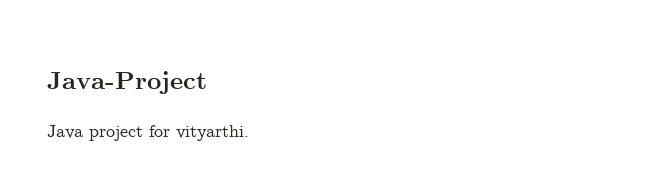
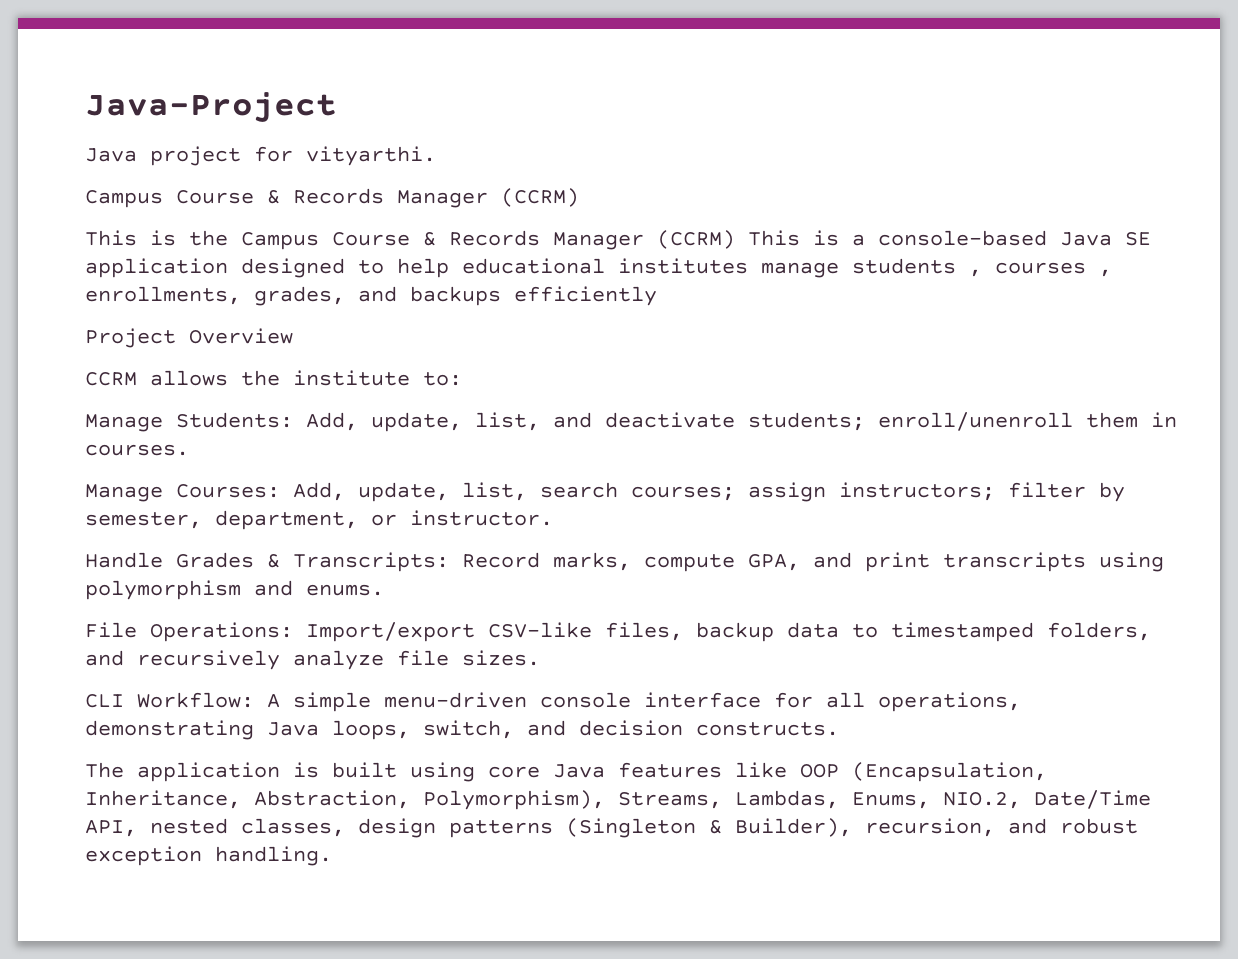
(249, 133) none -> [85,188,579,208] [85,230,1151,250] [85,258,1112,278] [85,286,657,306] [85,328,293,348] [85,370,462,386] [85,412,1177,432] [85,444,189,456] [85,482,1125,502] [85,510,553,530] [85,552,1164,572] [85,580,384,600] [85,622,1151,642] [85,650,540,670] [85,692,1021,712] [85,720,839,740] [85,762,1047,782] [85,790,1151,810] [85,818,1138,838] [85,846,332,866] // Campus Course & Records Manager (CCRM) // This is the Campus Course & Records Manager (CCRM) This is a console-based Java SE application designed to help educational institutes manage students , courses , enrollments, grades, and backups efficiently // Project Overview // CCRM allows the institute to: // Manage Students: Add, update, list, and deactivate students; enroll/unenroll them in courses. // Manage Courses: Add, update, list, search courses; assign instructors; filter by semester, department, or instructor. // Handle Grades & Transcripts: Record marks, compute GPA, and print transcripts using polymorphism and enums. // File Operations: Import/export CSV-like files, backup data to timestamped folders, and recursively analyze file sizes. // CLI Workflow: A simple menu-driven console interface for all operations, demonstrating Java loops, switch, and decision constructs. // The application is built using core Java features like OOP (Encapsulation, Inheritance, Abstraction, Polymorphism), Streams, Lambdas, Enums, NIO.2, Date/Time API, nested classes, design patterns (Singleton & Builder), recursion, and robust exception handling.

